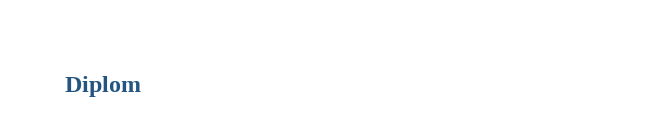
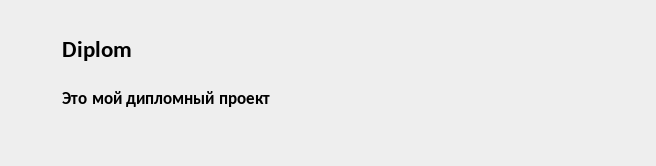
(141, 86) none -> [62,91,270,107] // Это мой дипломный проект

